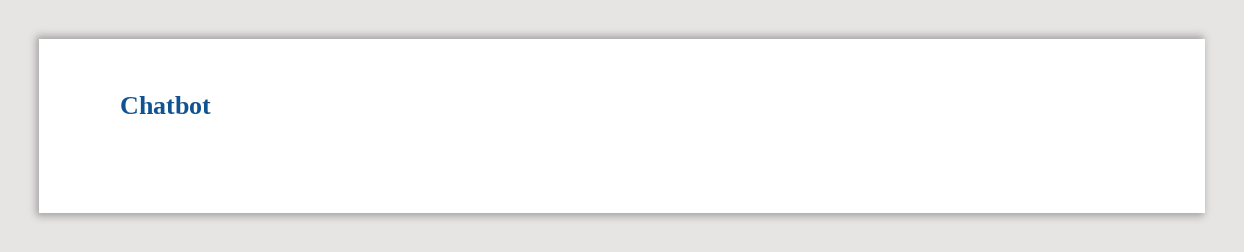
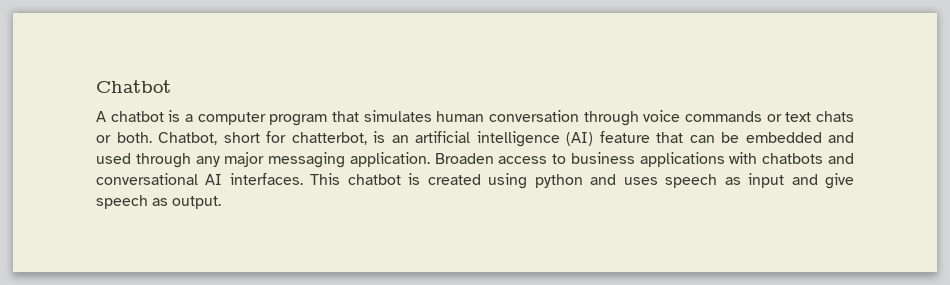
(211, 105) none -> [96,110,854,126] [96,131,854,147] [96,152,854,168] [96,173,854,189] [96,195,222,209] // A chatbot is a computer program that simulates human conversation through voice commands or text chats or both. Chatbot, short for chatterbot, is an artificial intelligence (AI) feature that can be embedded and used through any major messaging application. Broaden access to business applications with chatbots and conversational AI interfaces. This chatbot is created using python and uses speech as input and give speech as output.

